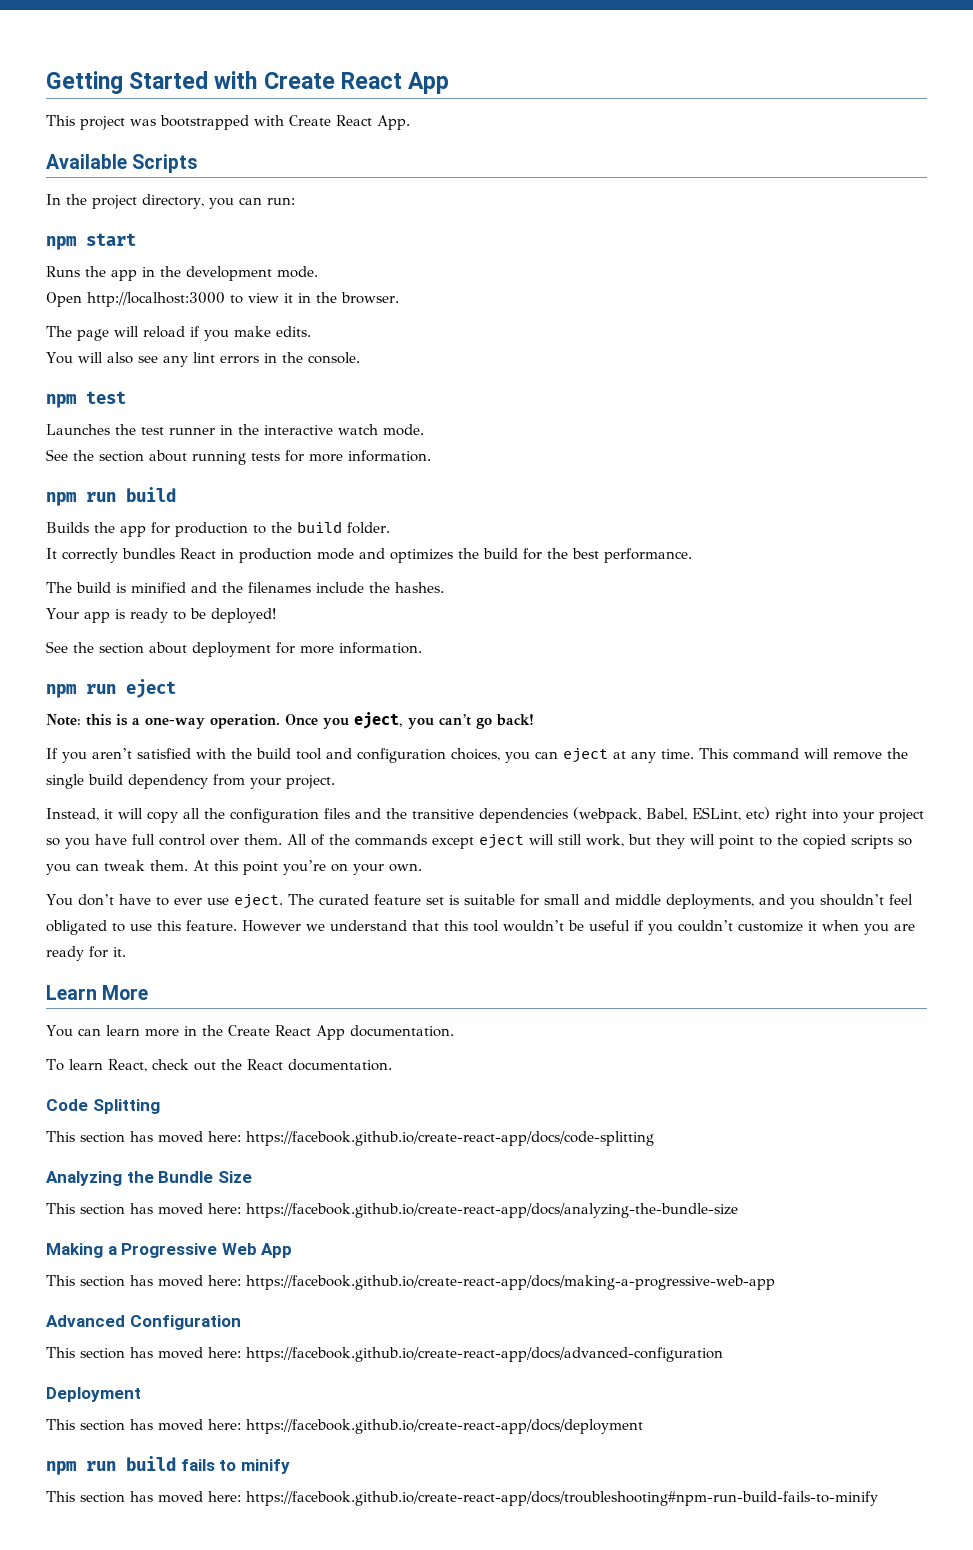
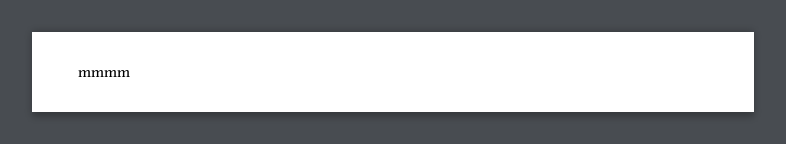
[46,71,450,94] [46,115,410,130] [46,154,199,173] [46,194,295,209] [46,233,136,250] [46,266,318,281] [46,292,399,307] [46,326,311,341] [46,352,360,367] [46,391,126,408] [46,424,424,436] [46,449,431,465] [46,487,176,506] [46,521,390,537] [46,548,692,563] [46,582,444,593] [46,608,276,623] [46,641,422,657] [46,679,176,698] [46,712,534,729] [46,748,908,763] [46,774,335,789] [46,807,924,823] [46,834,912,849] [46,860,422,875] [46,894,913,909] [46,920,915,935] [46,946,126,961] [46,985,149,1000] [46,1025,454,1040] [46,1059,392,1072] [46,1099,160,1114] [46,1131,654,1146] [46,1171,252,1186] [46,1203,738,1218] [46,1243,293,1258] [46,1275,775,1290] [46,1315,241,1330] [46,1347,723,1362] [46,1387,141,1402] [46,1419,643,1434] [46,1456,290,1475] [46,1491,878,1506] Getting Started with Create React App // This project was bootstrapped with Create React App. // Available Scripts // In the project directory, you can run: // npm start // Runs the app in the development mode. // Open http://localhost:3000 to view it in the browser. // The page will reload if you make edits. // You will also see any lint errors in the console. // npm test // Launches the test runner in the interactive watch mode. // See the section about running tests for more information. // npm run build // Builds the app for production to the build folder. // It correctly bundles React in production mode and optimizes the build for the best performance. // The build is minified and the filenames include the hashes. // Your app is ready to be deployed! // See the section about deployment for more information. // npm run eject // Note: this is a one-way operation. Once you eject, you can’t go back! // If you aren’t satisfied with the build tool and configuration choices, you can eject at any time. This command will remove the single build dependency from your project. // Instead, it will copy all the configuration files and the transitive dependencies (webpack, Babel, ESLint, etc) right into your project so you have full control over them. All of the commands except eject will still work, but they will point to the copied scripts so you can tweak them. At this point you’re on your own. // You don’t have to ever use eject. The curated feature set is suitable for small and middle deployments, and you shouldn’t feel obligated to use this feature. However we understand that this tool wouldn’t be useful if you couldn’t customize it when you are ready for it. // Learn More // You can learn more in the Create React App documentation. // To learn React, check out the React documentation. // Code Splitting // This section has moved here: https://facebook.github.io/create-react-app/docs/code-splitting // Analyzing the Bundle Size // This section has moved here: https://facebook.github.io/create-react-app/docs/analyzing-the-bundle-size // Making a Progressive Web App // This section has moved here: https://facebook.github.io/create-react-app/docs/making-a-progressive-web-app // Advanced Configuration // This section has moved here: https://facebook.github.io/create-react-app/docs/advanced-configuration // Deployment // This section has moved here: https://facebook.github.io/create-react-app/docs/deployment // npm run build fails to minify // This section has moved here: https://facebook.github.io/create-react-app/docs/troubleshooting#npm-run-build-fails-to-minify -> [78,70,130,77] mmmm

